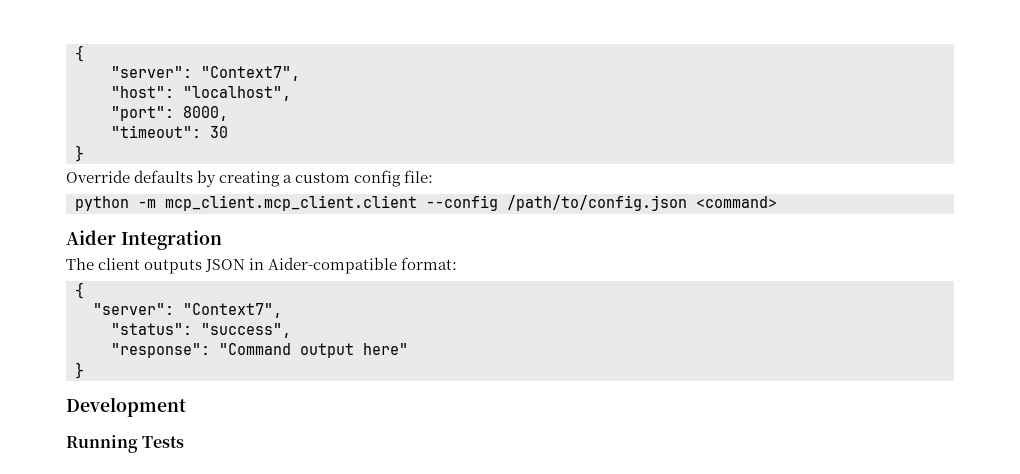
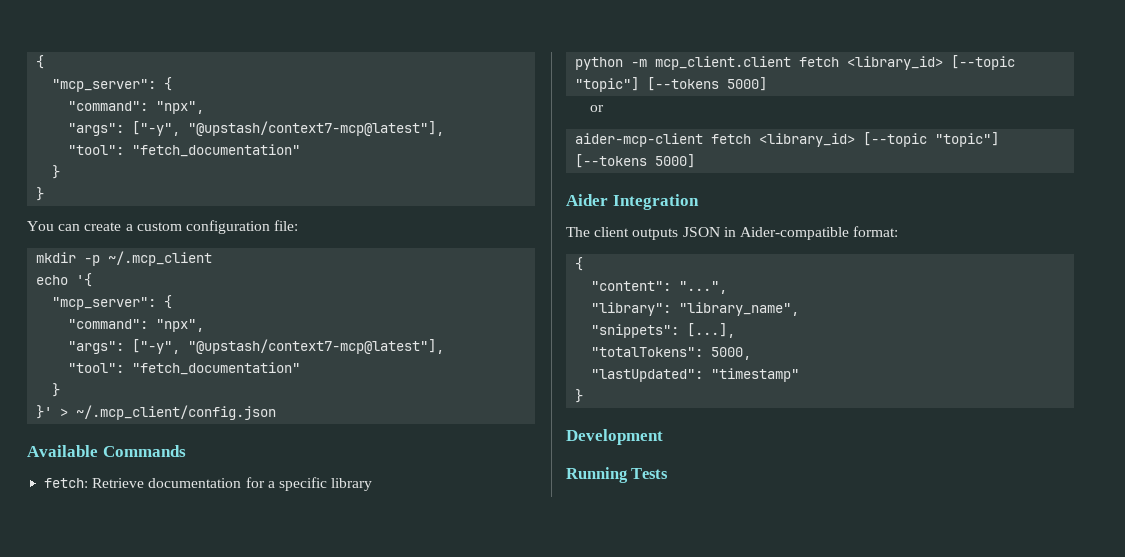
[75,45,84,62] [111,66,300,81] [111,86,291,101] [111,106,228,121] [111,125,228,138] [75,145,84,162] [66,170,281,187] { // "server": "Context7", // "host": "localhost", // "port": 8000, // "timeout": 30 // } // Override defaults by creating -> [36,55,45,69] [52,77,173,92] [68,101,205,114] [68,121,445,136] [68,144,301,157] [52,165,61,179] [36,187,45,201] [27,221,122,231] { // "mcp_server": { // "command": "npx", // "args": ["-y", "@upstash/context7-mcp@latest"], // "tool": "fetch_documentation" // } // } // You can create
[354,170,402,187] config -> [185,220,270,234] configuration
[75,195,777,211] python -m mcp_client.mcp_client.client --config /path/to/config.json <command> -> [36,251,213,266] [36,273,93,287] [52,295,173,310] [68,319,205,332] [68,339,445,354] [68,362,301,375] [52,383,61,397] [36,405,277,420] [27,445,186,457] [44,477,373,491] [575,55,1016,70] [575,77,768,92] [589,105,604,112] [575,132,1000,147] [575,154,696,168] mkdir -p ~/.mcp_client // echo '{ // "mcp_server": { // "command": "npx", // "args": ["-y", "@upstash/context7-mcp@latest"], // "tool": "fetch_documentation" // } // }' > ~/.mcp_client/config.json // Available Commands // fetch: Retrieve documentation for a specific library // python -m mcp_client.client fetch <library_id> [--topic "topic"] [--tokens 5000] // or // aider-mcp-client fetch <library_id> [--topic "topic"] [--tokens 5000]
[93,303,282,318] [111,323,291,338] [111,343,408,358] "server": "Context7", // "status": "success", // "response": "Command output here" -> [591,281,728,294] [591,302,800,316] [591,323,736,338] [591,347,752,360] [591,368,800,382] "content": "...", // "library": "library_name", // "snippets": [...], // "totalTokens": 5000, // "lastUpdated": "timestamp"

